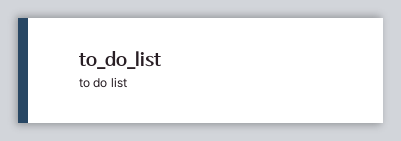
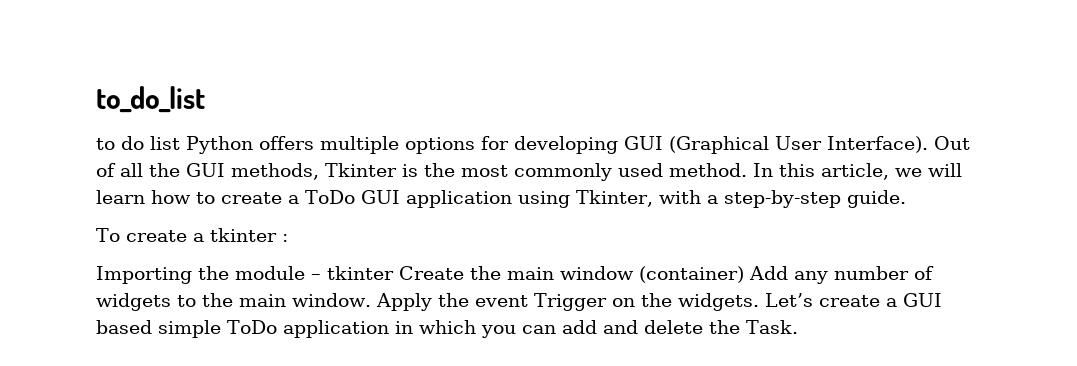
(127, 82) none -> [186,136,970,154] [96,163,962,181] [96,190,906,208] [96,228,288,242] [96,266,934,284] [96,293,942,311] [96,320,798,338] Python offers multiple options for developing GUI (Graphical User Interface). Out of all the GUI methods, Tkinter is the most commonly used method. In this article, we will learn how to create a ToDo GUI application using Tkinter, with a step-by-step guide. // To create a tkinter : // Importing the module – tkinter Create the main window (container) Add any number of widgets to the main window. Apply the event Trigger on the widgets. Let’s create a GUI based simple ToDo application in which you can add and delete the Task.

